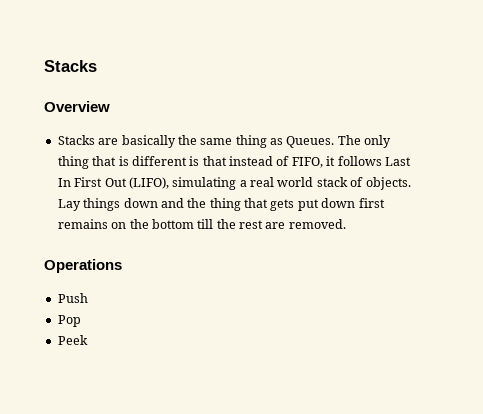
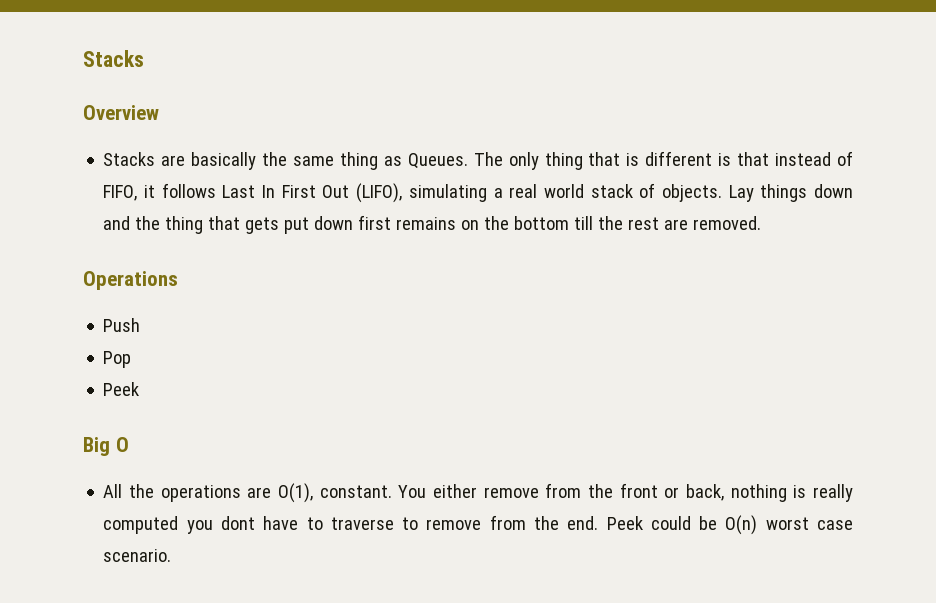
(88, 340) none -> [83,437,129,456] [103,483,853,503] [103,515,853,535] [103,549,172,562] // Big O // All the operations are O(1), constant. You either remove from the front or back, nothing is really computed you dont have to traverse to remove from the end. Peek could be O(n) worst case scenario.

